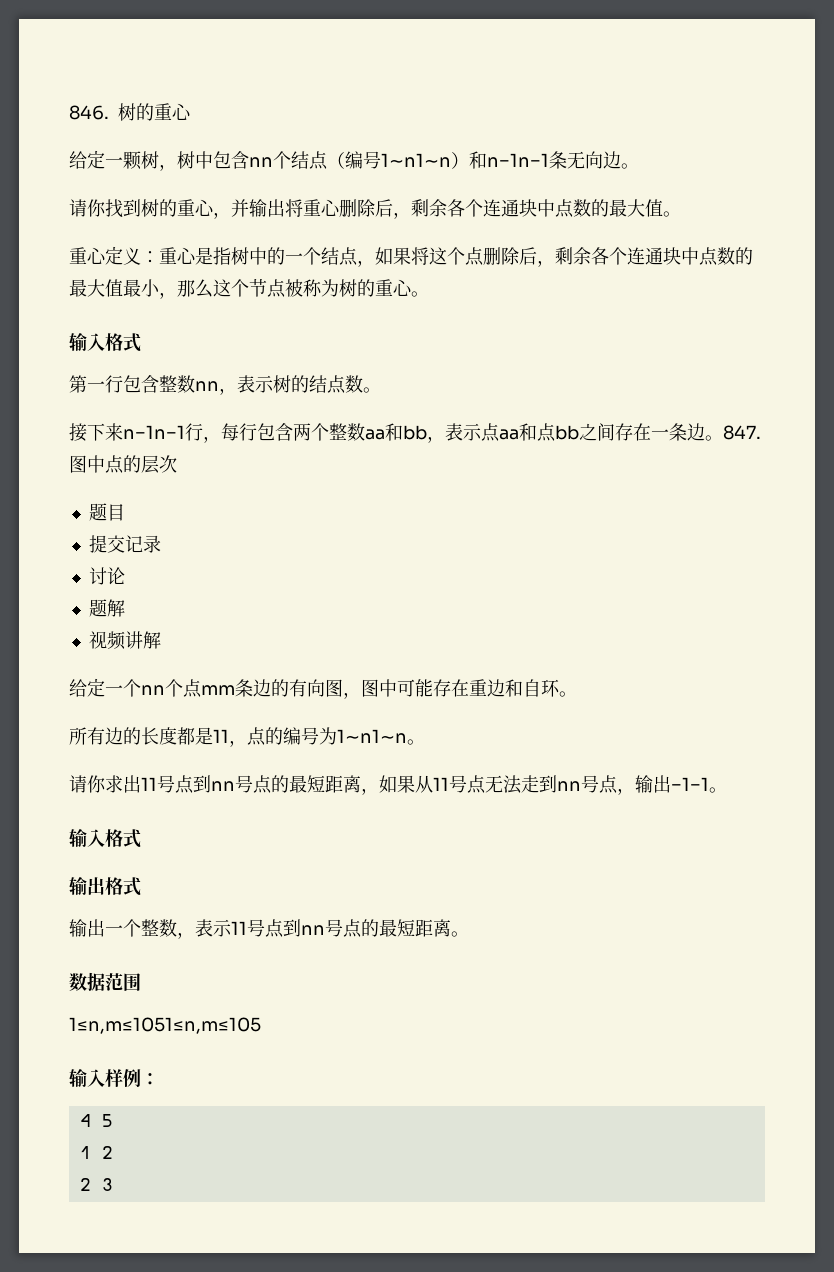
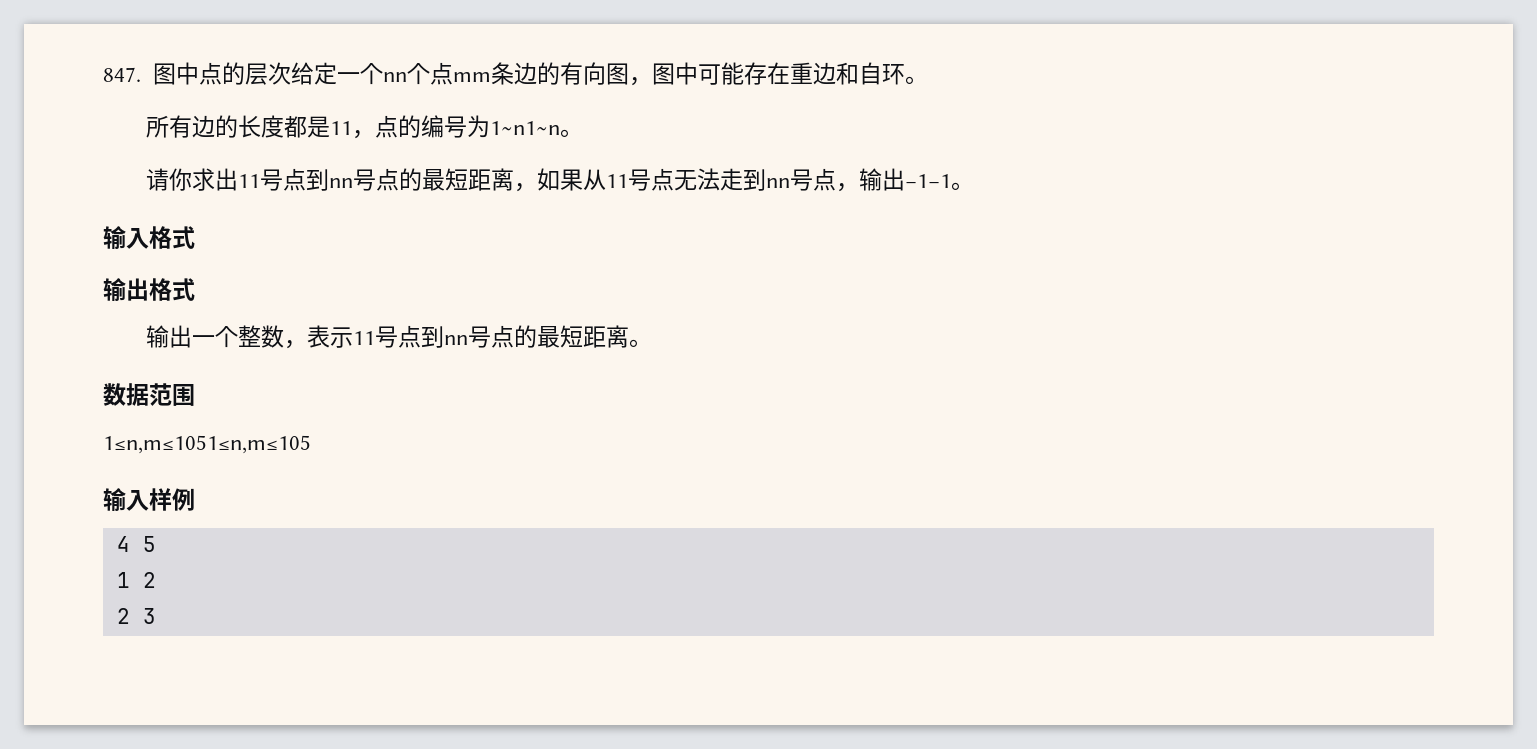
[69,103,191,121] [69,150,639,171] [69,199,681,219] [69,246,753,267] [69,279,429,299] [69,332,141,352] [69,375,381,395] [69,423,761,443] [69,455,177,474] [88,503,125,521] [88,535,161,553] [88,567,125,585] [88,599,125,617] [88,631,161,650] 846.树的重心 // 给定一颗树，树中包含nn个结点（编号1∼n1∼n）和n−1n−1条无向边。 // 请你找到树的重心，并输出将重心删除后，剩余各个连通块中点数的最大值。 // 重心定义：重心是指树中的一个结点，如果将这个点删除后，剩余各个连通块中点数的最大值最小，那么这个节点被称为树的重心。 // 输入格式 // 第一行包含整数nn，表示树的结点数。 // 接下来n−1n−1行，每行包含两个整数aa和bb，表示点aa和点bb之间存在一条边。847.图中点的层次 // 题目 // 提交记录 // 讨论 // 题解 // 视频讲解 // -> [103,62,291,85] 847.图中点的层次
[141,1073,159,1085] ： -> (195, 499) none

